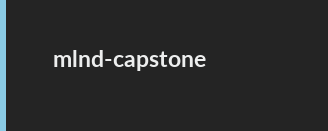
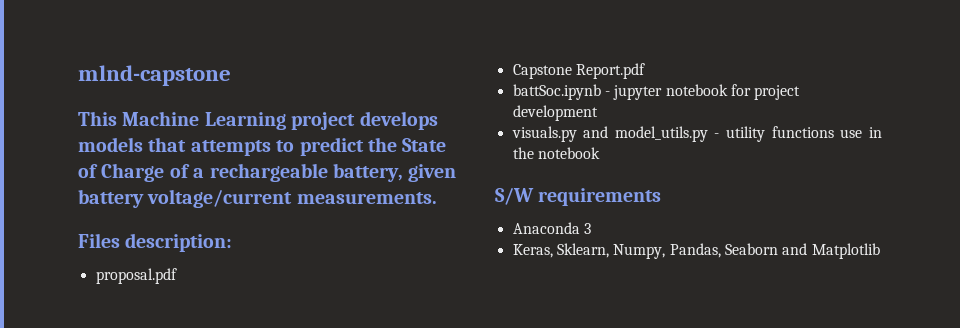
(206, 60) none -> [78,111,438,130] [78,137,447,156] [78,163,457,182] [78,189,437,208] [78,233,233,252] [95,268,177,284] [512,63,645,79] [512,84,801,100] [512,105,598,121] [511,126,882,142] [512,147,600,159] [495,188,662,206] [512,222,591,234] [512,243,880,259] // This Machine Learning project develops models that attempts to predict the State of Charge of a rechargeable battery, given battery voltage/current measurements. // Files description: // proposal.pdf // Capstone Report.pdf // battSoc.ipynb - jupyter notebook for project development // visuals.py and model_utils.py - utility functions use in the notebook // S/W requirements // Anaconda 3 // Keras, Sklearn, Numpy, Pandas, Seaborn and Matplotlib

